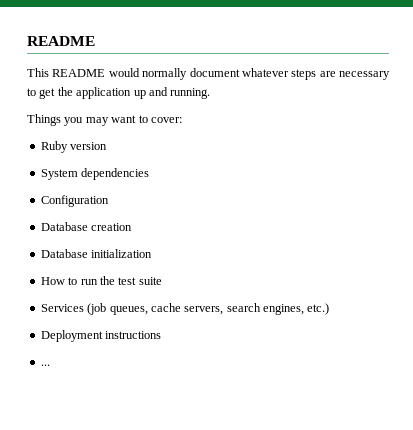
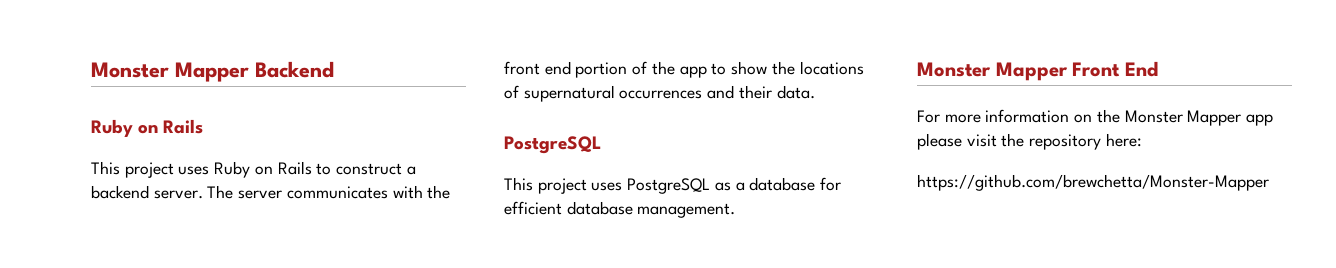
[27,36,95,46] [27,68,390,80] [27,87,211,99] [27,114,182,126] [40,141,108,153] [40,168,150,180] [40,195,109,207] [40,222,133,231] [40,249,153,258] [40,276,162,285] [40,303,330,315] [40,330,162,342] [40,364,50,366] README // This README would normally document whatever steps are necessary to get the application up and running. // Things you may want to cover: // Ruby version // System dependencies // Configuration // Database creation // Database initialization // How to run the test suite // Services (job queues, cache servers, search engines, etc.) // Deployment instructions // ... -> [91,61,334,82] [91,119,204,137] [91,161,416,178] [91,185,451,199] [504,61,864,78] [504,85,815,102] [504,136,601,154] [504,177,842,194] [504,201,736,218] [917,61,1158,81] [917,109,1274,126] [917,133,1142,150] [917,174,1269,191] Monster Mapper Backend // Ruby on Rails // This project uses Ruby on Rails to construct a backend server. The server communicates with the front end portion of the app to show the locations of supernatural occurrences and their data. // PostgreSQL // This project uses PostgreSQL as a database for efficient database management. // Monster Mapper Front End // For more information on the Monster Mapper app please visit the repository here: // https://github.com/brewchetta/Monster-Mapper

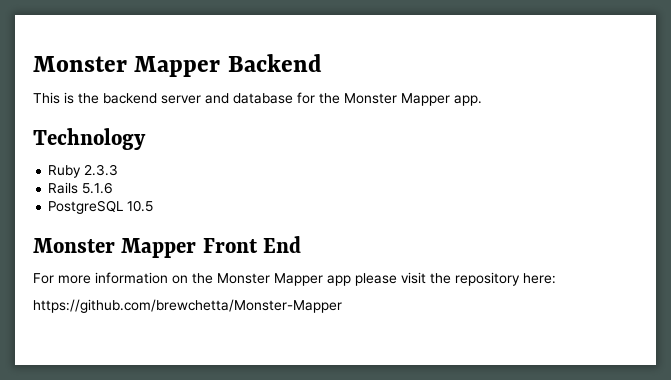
[91,119,204,137] [91,161,416,178] [91,185,451,199] [504,61,864,78] [504,85,815,102] [504,136,601,154] [504,177,842,194] [504,201,736,218] // Ruby on Rails // This project uses Ruby on Rails to construct a backend server. The server communicates with the front end portion of the app to show the locations of supernatural occurrences and their data. // PostgreSQL // This project uses PostgreSQL as a database for efficient database management. -> [33,92,482,106] [33,128,146,150] [48,164,119,178] [48,182,114,194] [48,200,154,214] // This is the backend server and database for the Monster Mapper app. // Technology // Ruby 2.3.3 // Rails 5.1.6 // PostgreSQL 10.5

